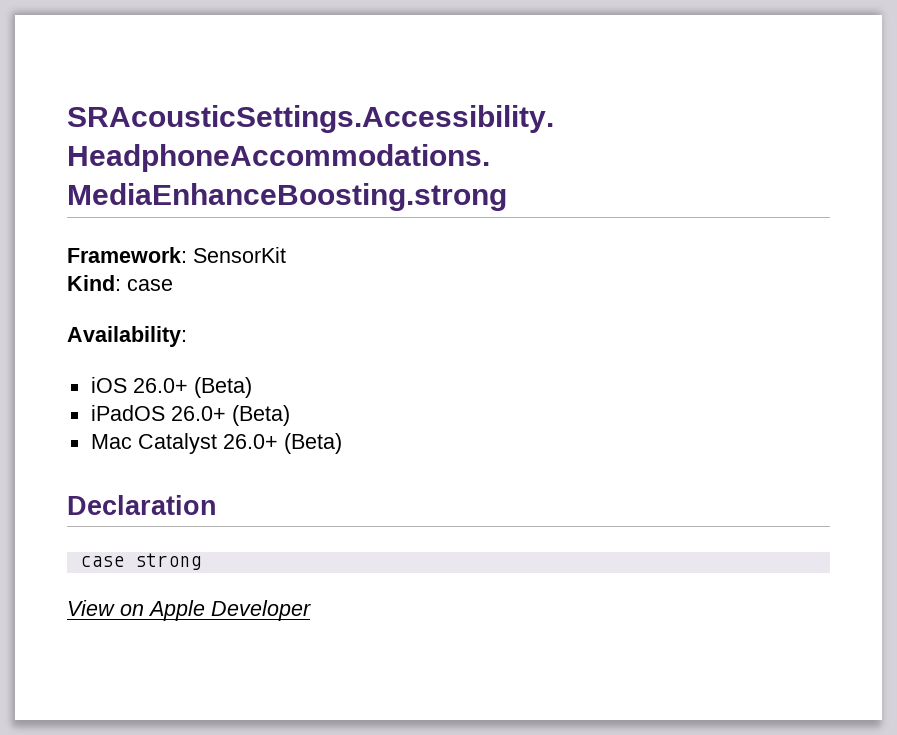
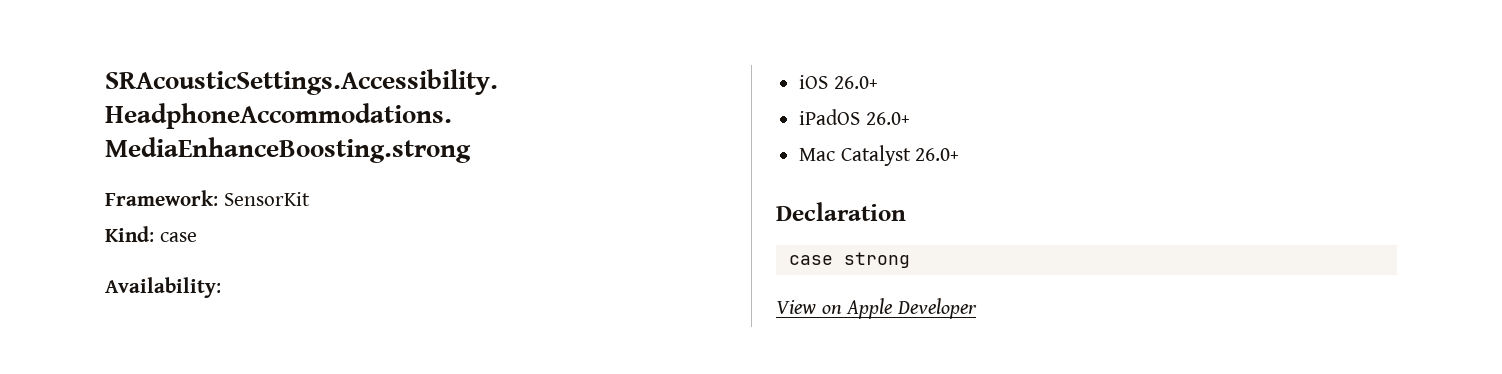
[193,377,252,398] (Beta) -> (878, 82) none
[231,405,290,426] (Beta) -> (910, 118) none
[283,433,342,454] (Beta) -> (960, 154) none

